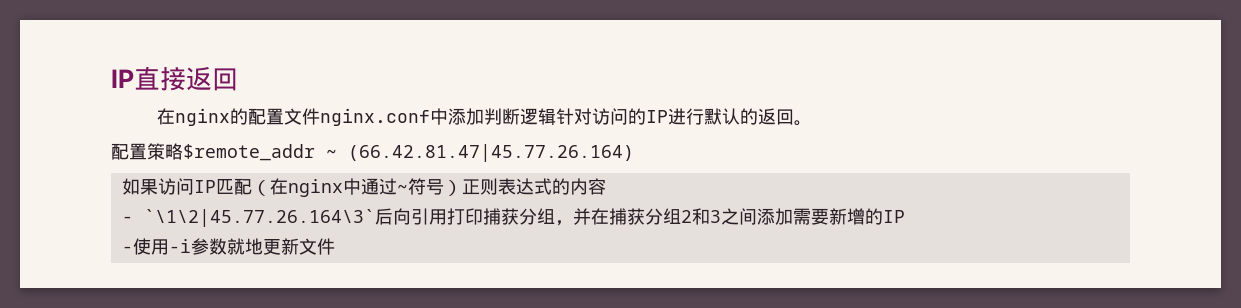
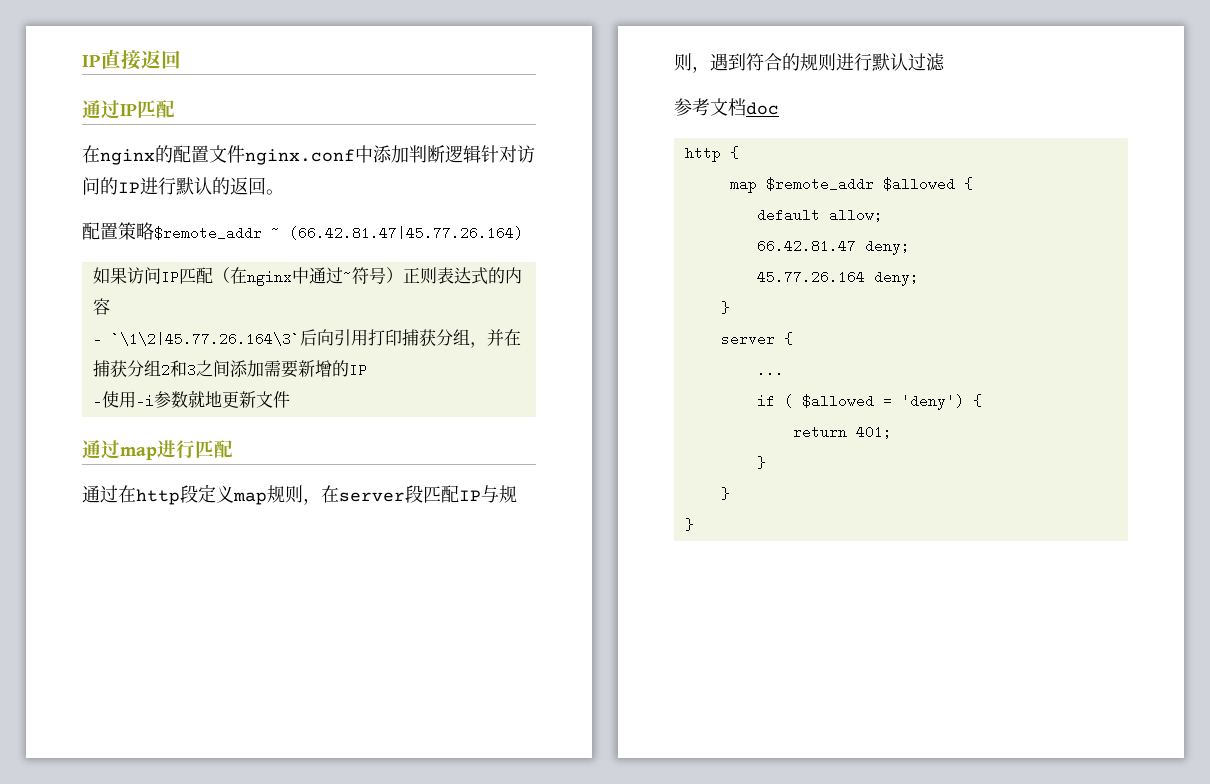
(238, 79) none -> [82,100,175,119] // 通过IP匹配
(335, 246) none -> [82,440,233,460] [82,484,517,505] [674,53,945,73] [674,98,779,116] [684,146,739,162] [729,177,973,193] [756,208,883,222] [756,239,910,255] [756,270,919,286] [720,301,730,314] [720,332,793,346] [756,363,784,377] [756,394,982,410] [792,425,892,439] [756,456,766,469] [720,487,730,500] [684,518,694,531] // 通过map进行匹配 // 通过在http段定义map规则，在server段匹配IP与规则，遇到符合的规则进行默认过滤 // 参考文档doc // http { // map $remote_addr $allowed { // default allow; // 66.42.81.47 deny; // 45.77.26.164 deny; // } // server { // ... // if ( $allowed = 'deny') { // return 401; // } // } // }

